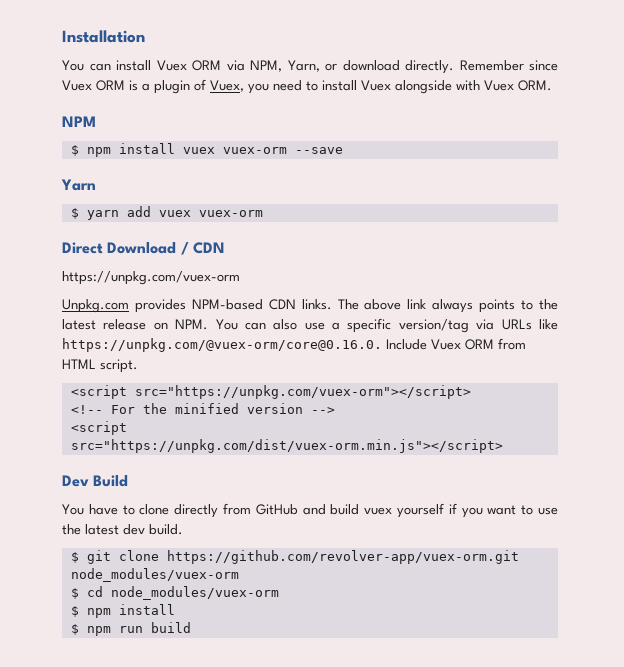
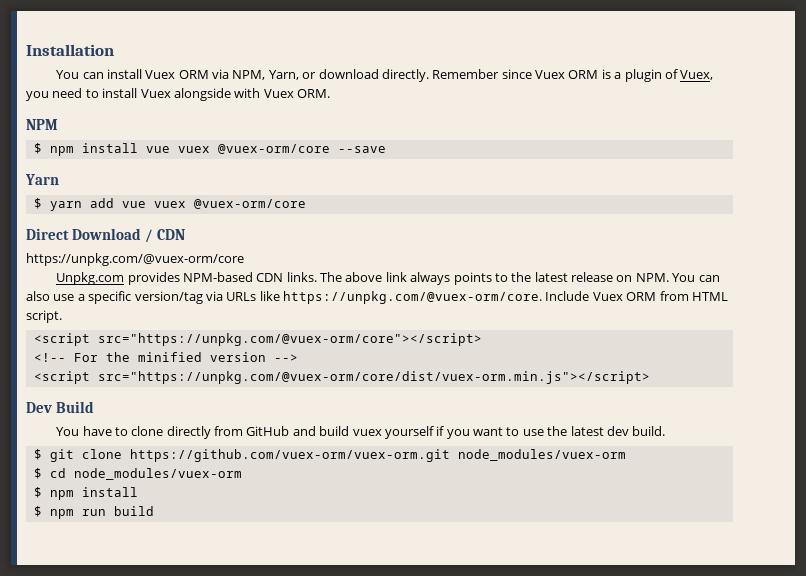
[182,147,287,154] vuex vuex-orm -> [145,144,330,154] vue vuex @vuex-orm/core
[158,210,263,217] vuex vuex-orm -> [121,199,306,209] vue vuex @vuex-orm/core
[62,271,240,285] https://unpkg.com/vuex-orm -> [26,253,244,266] https://unpkg.com/@vuex-orm/core
[62,338,382,352] https://unpkg.com/@vuex-orm/core@0.16.0. -> [283,291,542,304] https://unpkg.com/@vuex-orm/core.
[134,385,471,399] src="https://unpkg.com/vuex-orm"></script> -> [97,333,482,346] src="https://unpkg.com/@vuex-orm/core"></script>
[70,439,503,453] src="https://unpkg.com/dist/vuex-orm.min.js"></script> -> [97,371,650,384] src="https://unpkg.com/@vuex-orm/core/dist/vuex-orm.min.js"></script>
[166,550,519,564] https://github.com/revolver-app/vuex-orm.git -> [129,449,450,462] https://github.com/vuex-orm/vuex-orm.git

